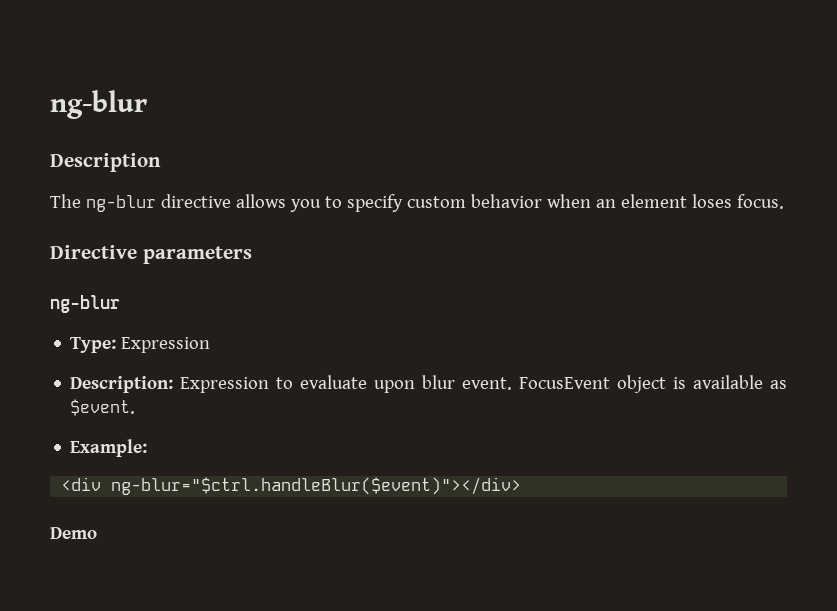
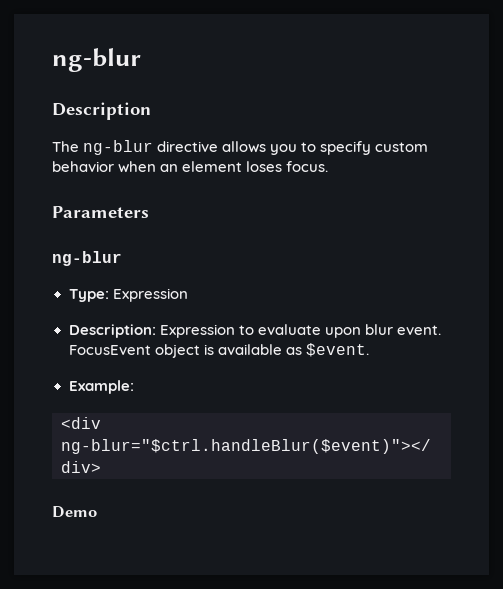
[50,245,252,264] Directive parameters -> [52,206,149,218] Parameters

